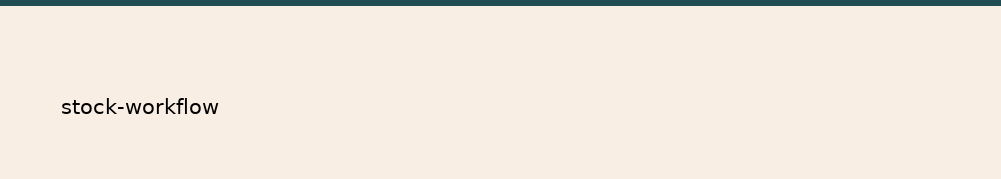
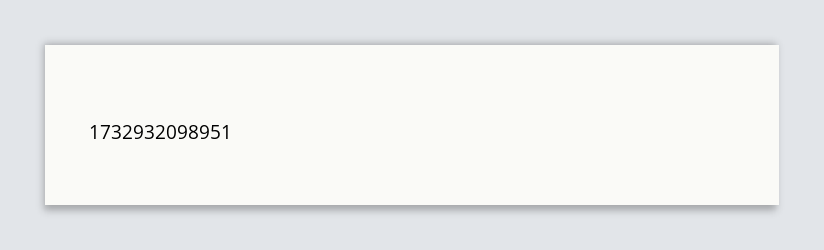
[61,98,219,114] stock-workflow -> [89,125,232,139] 1732932098951

